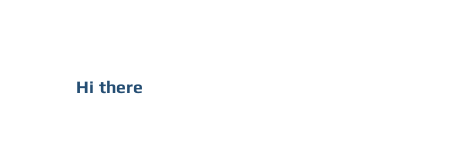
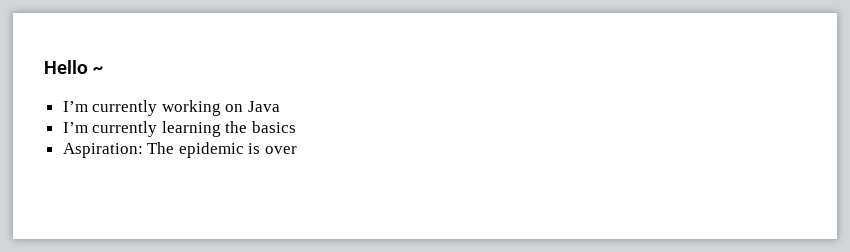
[76,80,143,94] Hi there -> [44,60,104,74] [62,100,281,116] [62,121,297,137] [62,142,298,158] Hello ~ // I’m currently working on Java // I’m currently learning the basics // Aspiration: The epidemic is over

